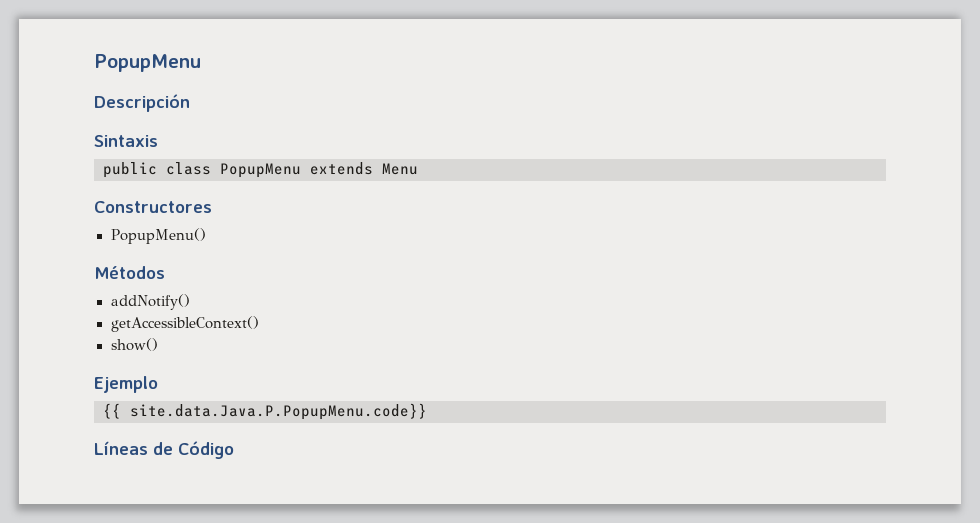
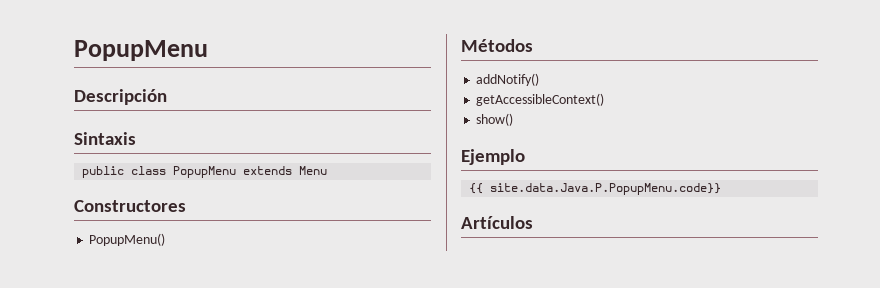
[94,441,234,459] Líneas de Código -> [461,216,533,229] Artículos

